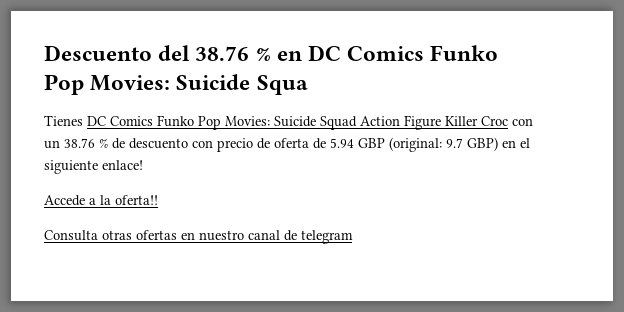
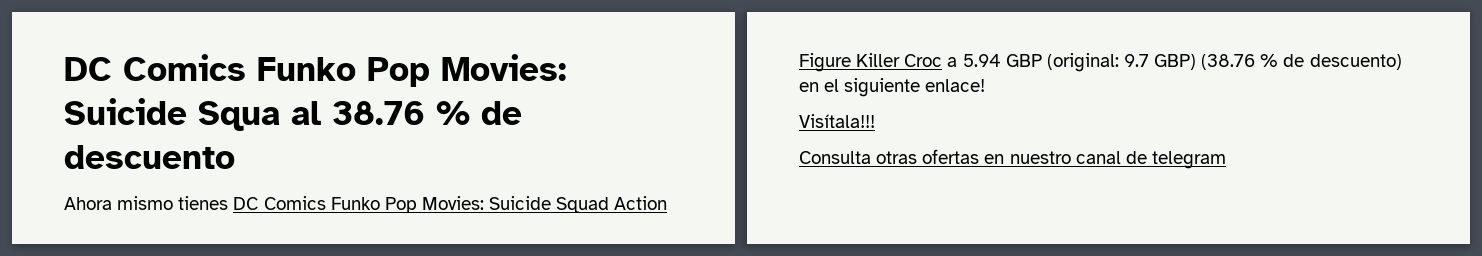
[44,45,302,61] Descuento del 38.76 % en -> (64, 69) none
[44,115,83,126] // Tienes -> [291,101,522,125] [64,145,235,169] [64,196,229,210] al 38.76 % de descuento // Ahora mismo tienes
[512,118,533,126] [44,138,326,152] con un 38.76 % de descuento con precio de oferta de -> [947,57,958,67] a
(498, 144) none -> [1201,54,1402,70] (38.76 % de descuento)
[44,195,158,206] Accede a la oferta!! -> [799,114,875,128] Visítala!!!

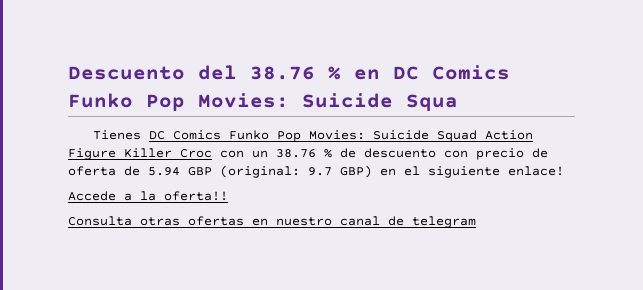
(64, 69) none -> [68,65,380,80] Descuento del 38.76 % en
[291,101,522,125] [64,145,235,169] [64,196,229,210] al 38.76 % de descuento // Ahora mismo tienes -> [92,130,141,140] // Tienes
[947,57,958,67] a -> [220,148,548,160] [68,166,140,176] con un 38.76 % de descuento con precio de oferta de
[1201,54,1402,70] (38.76 % de descuento) -> (372, 171) none
[799,114,875,128] Visítala!!! -> [68,191,228,201] Accede a la oferta!!

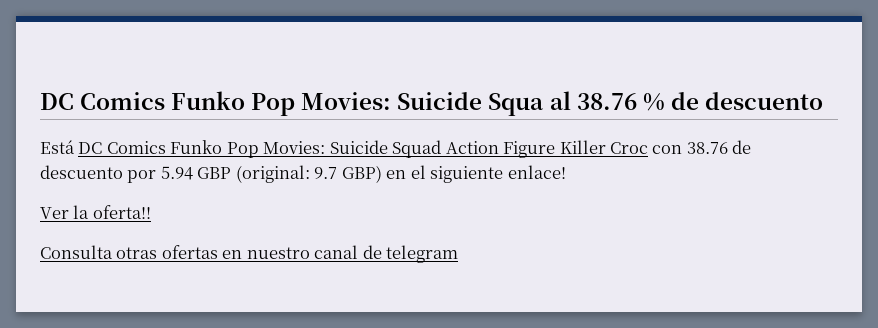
[68,65,380,80] Descuento del 38.76 % en -> (40, 101) none
[92,130,141,140] // Tienes -> [549,91,823,111] [40,140,75,154] al 38.76 % de descuento // Está
[252,148,548,160] [68,166,140,176] un 38.76 % de descuento con precio de oferta de -> [686,140,752,154] [40,165,157,183] 38.76 de descuento por
[68,191,132,201] Accede a -> [40,207,69,219] Ver

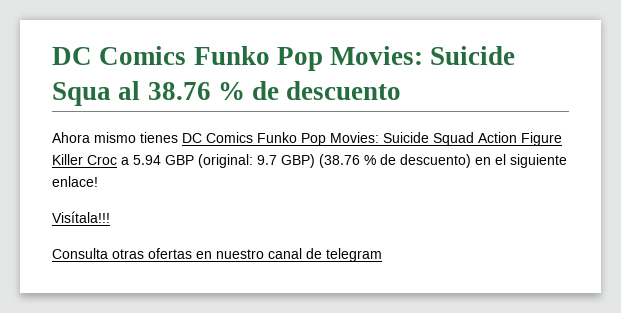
[40,140,75,154] Está -> [52,132,178,143] Ahora mismo tienes
[652,140,752,154] [40,165,157,183] con 38.76 de descuento por -> [121,157,129,165] a
(382, 174) none -> [319,154,471,168] (38.76 % de descuento)
[40,205,151,219] Ver la oferta!! -> [52,211,110,223] Visítala!!!

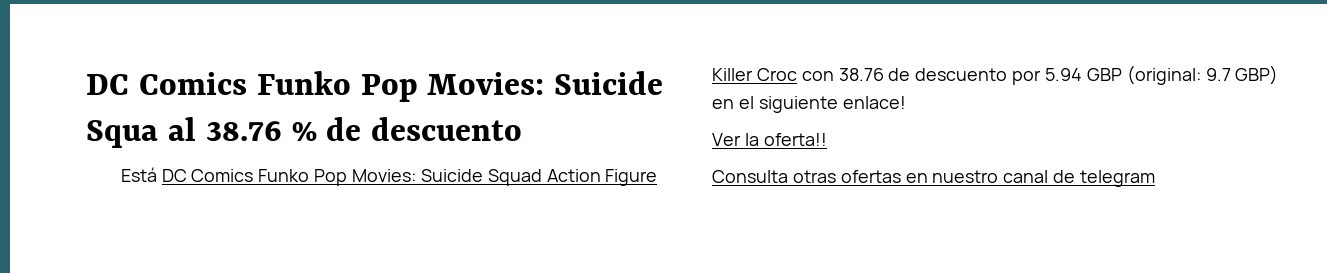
[52,132,178,143] Ahora mismo tienes -> [120,167,157,182] Está
[121,157,129,165] a -> [801,68,1042,85] con 38.76 de descuento por
[319,154,471,168] (38.76 % de descuento) -> (1279, 75) none
[52,211,110,223] Visítala!!! -> [712,133,827,146] Ver la oferta!!

